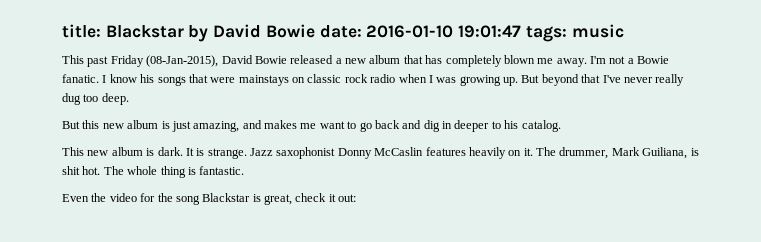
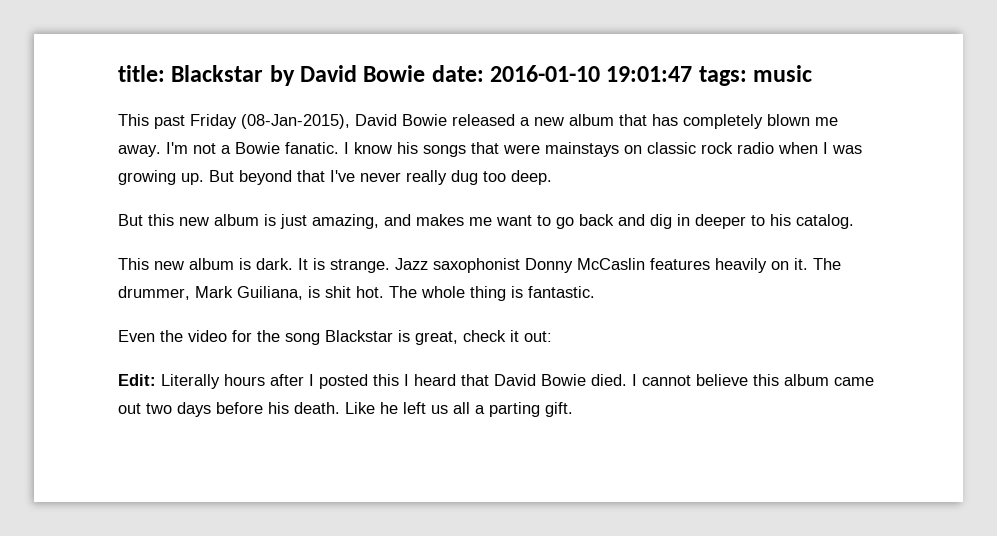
(357, 198) none -> [118,374,874,389] [118,402,573,417] // Edit: Literally hours after I posted this I heard that David Bowie died. I cannot believe this album came out two days before his death. Like he left us all a parting gift.

